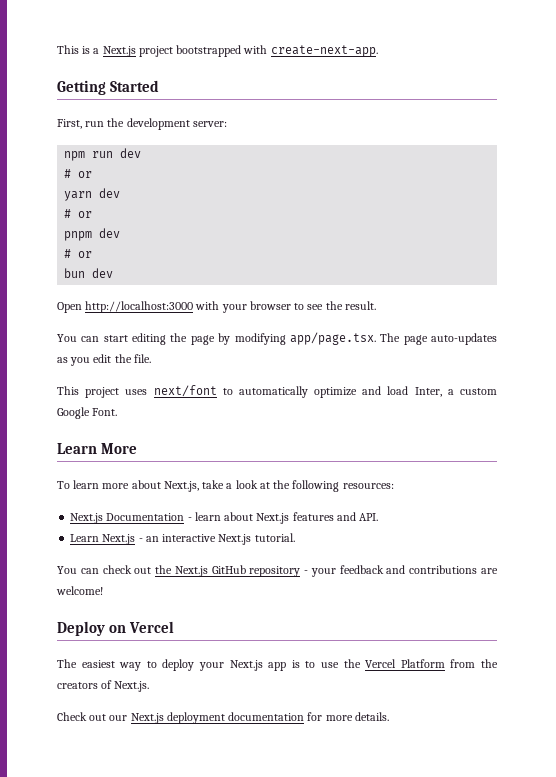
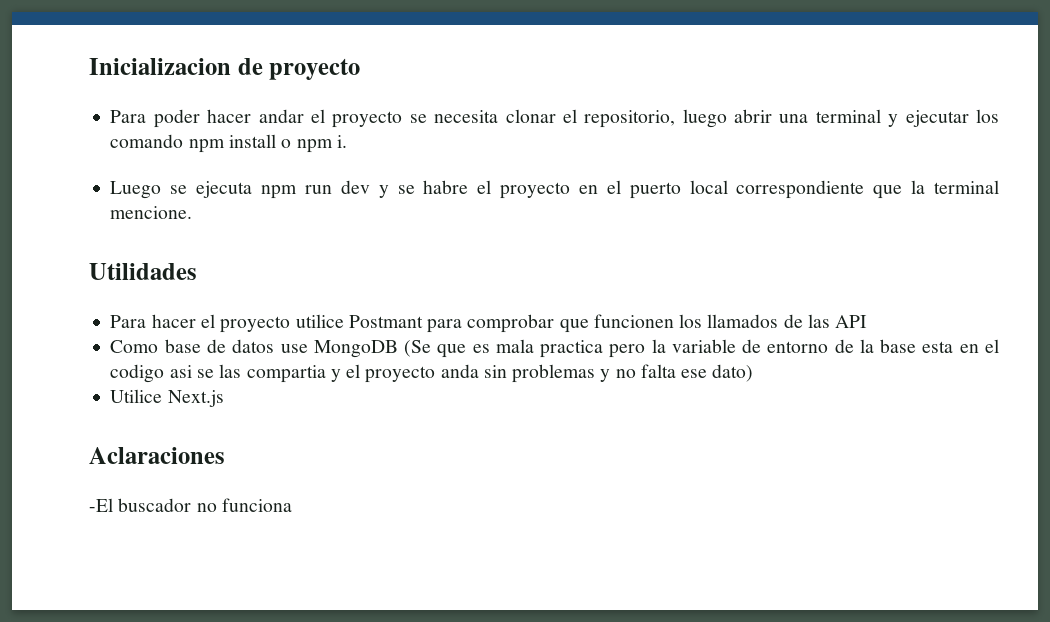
[57,45,378,57] [57,80,160,95] [57,118,227,130] [64,148,142,161] [64,169,93,178] [64,188,121,201] [64,209,93,218] [64,228,121,241] [64,249,93,258] [64,268,114,278] [57,301,376,313] [57,332,498,345] [57,354,151,366] [57,385,498,398] [57,407,118,419] [57,443,138,454] [57,480,394,492] [70,512,379,524] [70,533,295,545] [57,565,499,577] [56,586,103,595] [57,621,175,636] [57,659,499,671] [57,680,150,692] [57,712,389,724] This is a Next.js project bootstrapped with create-next-app. // Getting Started // First, run the development server: // npm run dev // # or // yarn dev // # or // pnpm dev // # or // bun dev // Open http://localhost:3000 with your browser to see the result. // You can start editing the page by modifying app/page.tsx. The page auto-updates as you edit the file. // This project uses next/font to automatically optimize and load Inter, a custom Google Font. // Learn More // To learn more about Next.js, take a look at the following resources: // Next.js Documentation - learn about Next.js features and API. // Learn Next.js - an interactive Next.js tutorial. // You can check out the Next.js GitHub repository - your feedback and contributions are welcome! // Deploy on Vercel // The easiest way to deploy your Next.js app is to use the Vercel Platform from the creators of Next.js. // Check out our Next.js deployment documentation for more details. -> [89,58,361,80] [110,109,999,128] [110,134,347,153] [110,180,1000,199] [110,206,193,219] [89,263,197,280] [110,314,868,333] [110,339,1000,358] [110,364,754,383] [110,389,224,407] [89,447,225,464] [89,498,292,512] Inicializacion de proyecto // Para poder hacer andar el proyecto se necesita clonar el repositorio, luego abrir una terminal y ejecutar los comando npm install o npm i. // Luego se ejecuta npm run dev y se habre el proyecto en el puerto local correspondiente que la terminal mencione. // Utilidades // Para hacer el proyecto utilice Postmant para comprobar que funcionen los llamados de las API // Como base de datos use MongoDB (Se que es mala practica pero la variable de entorno de la base esta en el codigo asi se las compartia y el proyecto anda sin problemas y no falta ese dato) // Utilice Next.js // Aclaraciones // -El buscador no funciona

